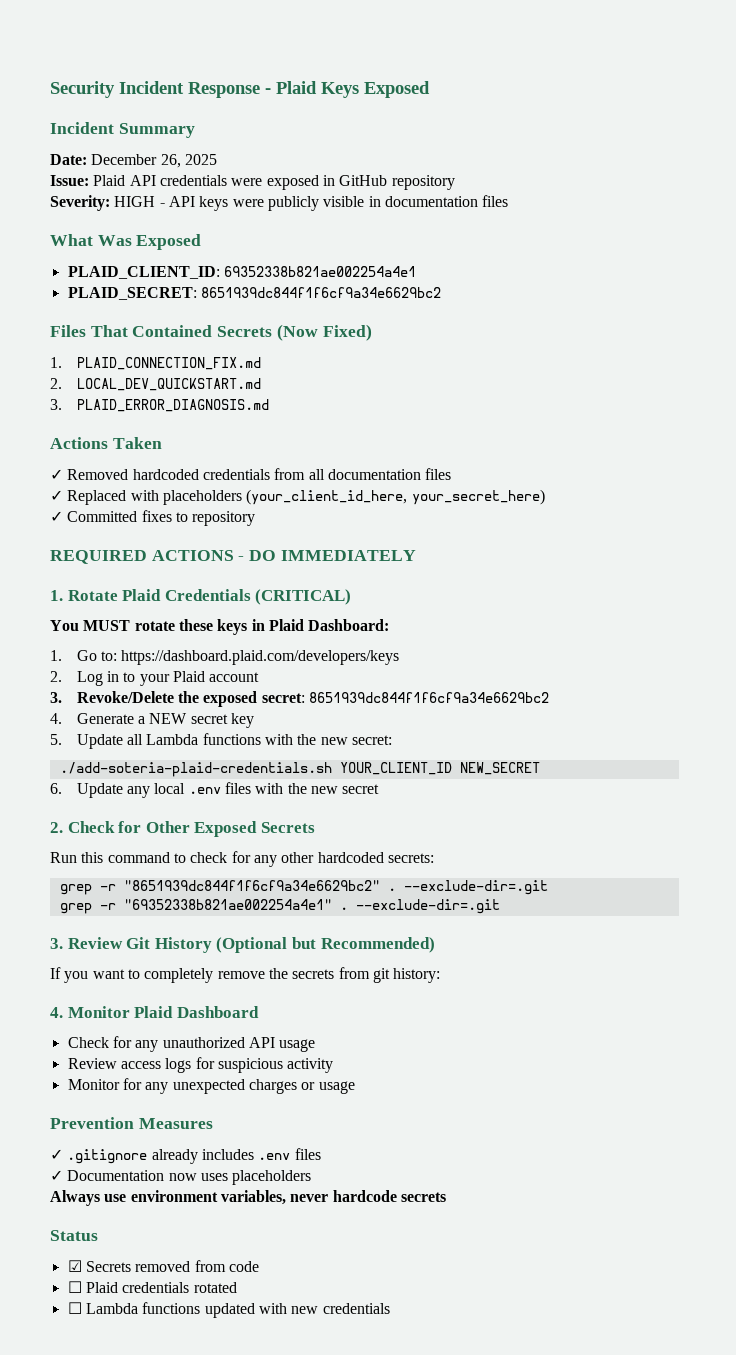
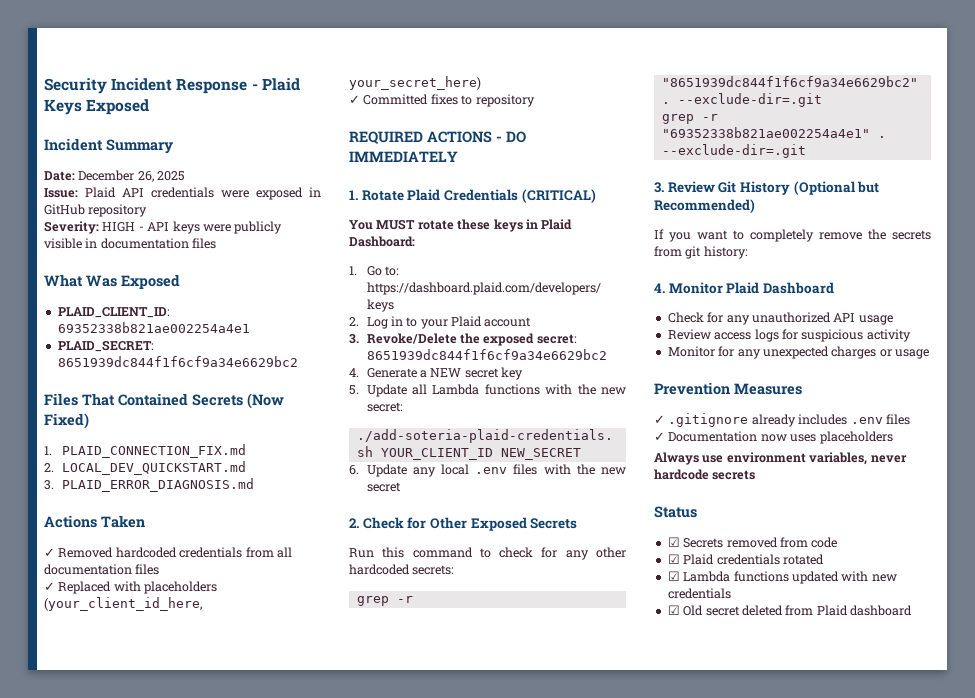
[67,1281,82,1293] ☐ -> [667,554,680,564] ☑
[67,1302,82,1314] ☐ -> [667,571,680,581] ☑
(390, 1308) none -> [667,605,912,616] // ☑ Old secret deleted from Plaid dashboard

